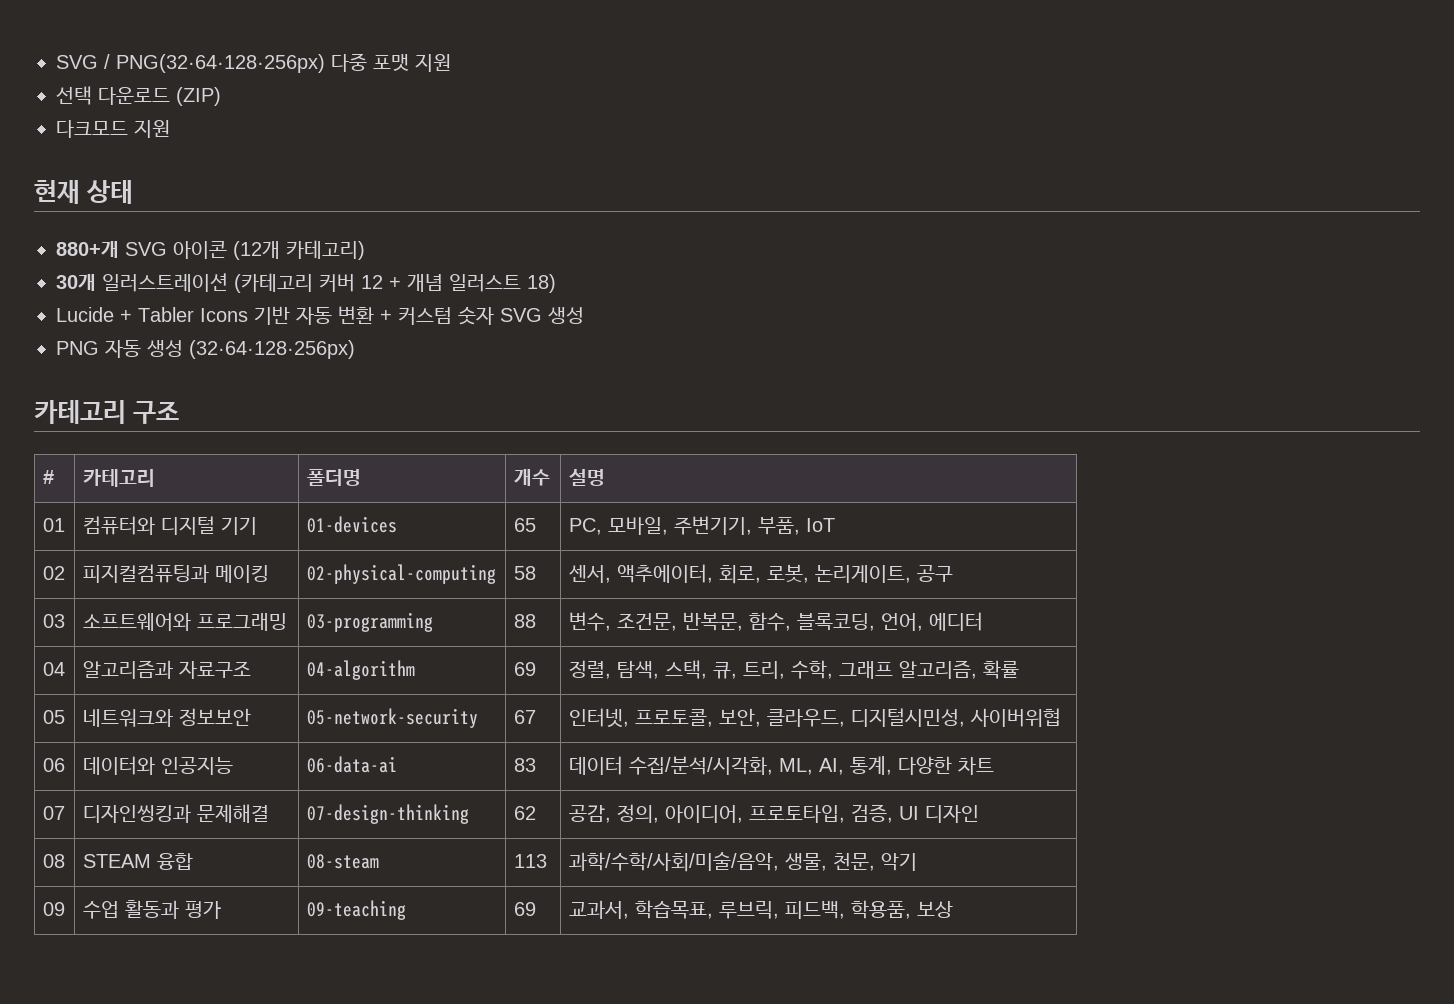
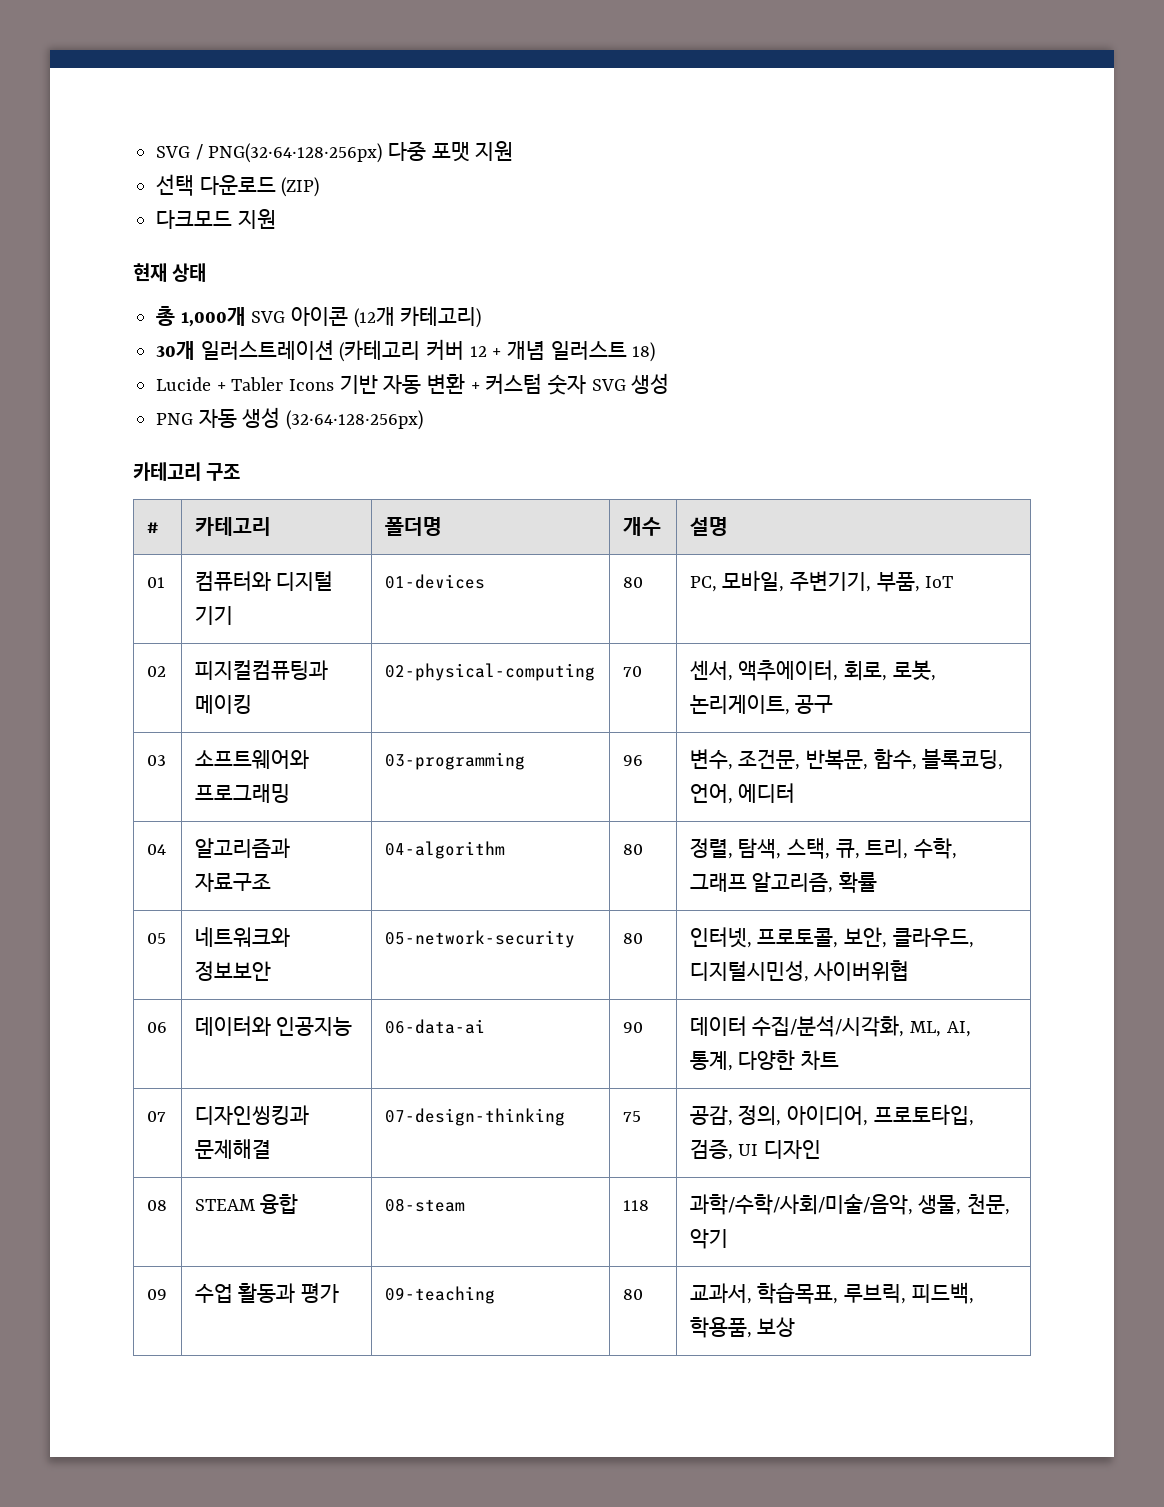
[56,241,119,258] 880+개 -> [156,306,246,327] 총 1,000개
[513,518,536,532] 65 -> [622,577,643,588] 80
[513,566,536,580] 58 -> [622,666,642,677] 70
[513,614,536,628] 88 -> [622,755,643,766] 96
[513,662,536,676] 69 -> [622,844,643,855] 80
[513,710,536,724] 67 -> [622,933,643,944] 80
[513,758,536,772] 83 -> [622,1022,643,1033] 90
[513,806,536,820] 62 -> [622,1111,641,1122] 75
[513,854,547,868] 113 -> [622,1200,649,1211] 118
[513,902,536,916] 69 -> [622,1289,643,1300] 80

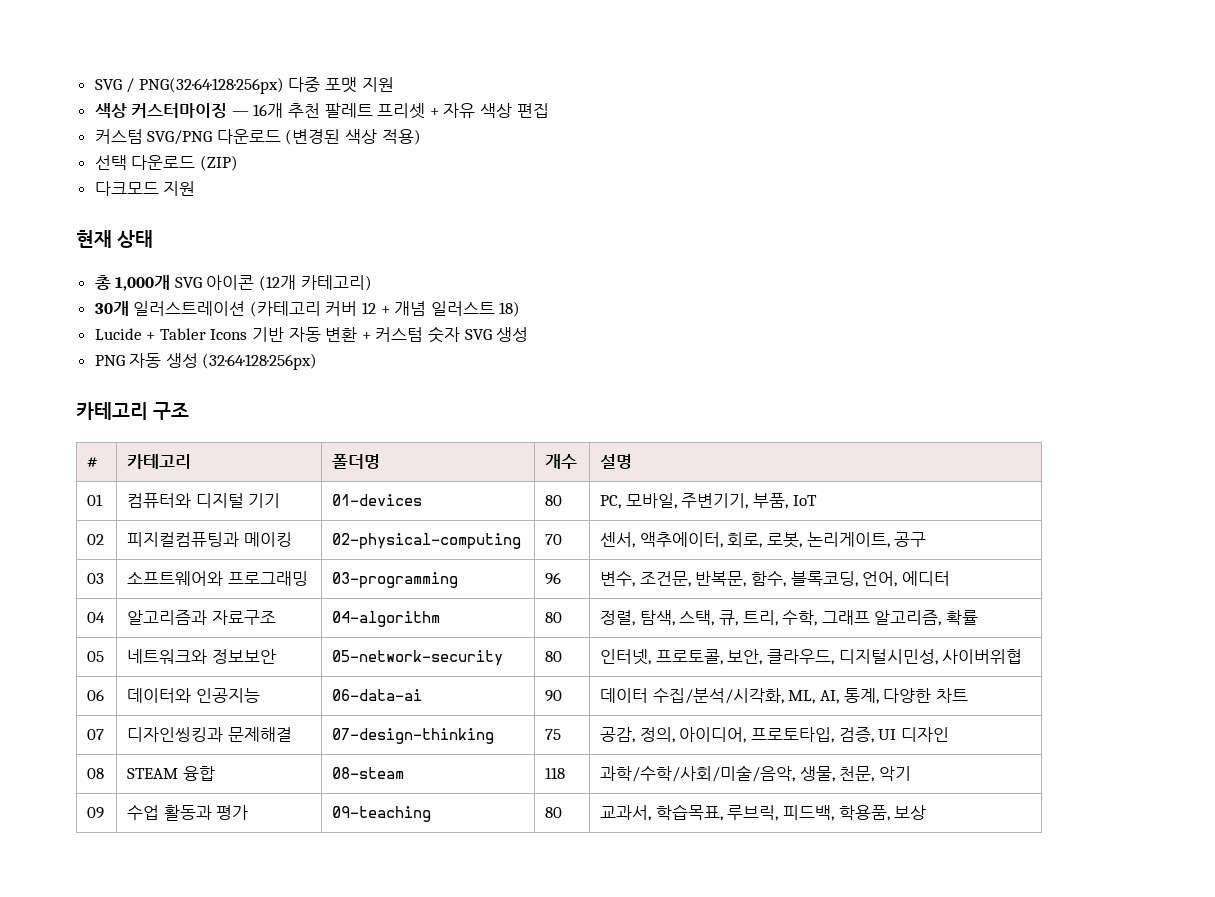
(514, 151) none -> [94,103,549,119] [94,129,421,145] // 색상 커스터마이징 — 16개 추천 팔레트 프리셋 + 자유 색상 편집 // 커스텀 SVG/PNG 다운로드 (변경된 색상 적용)

